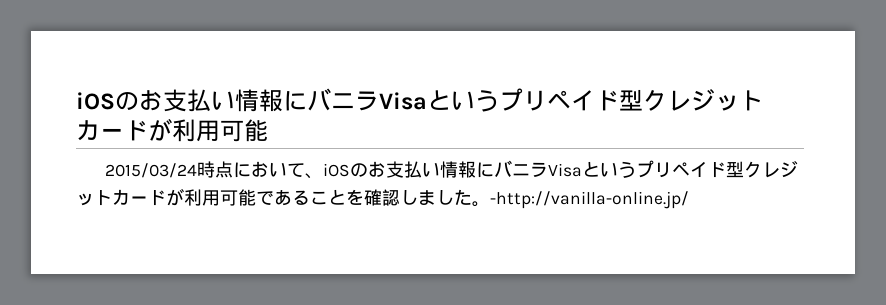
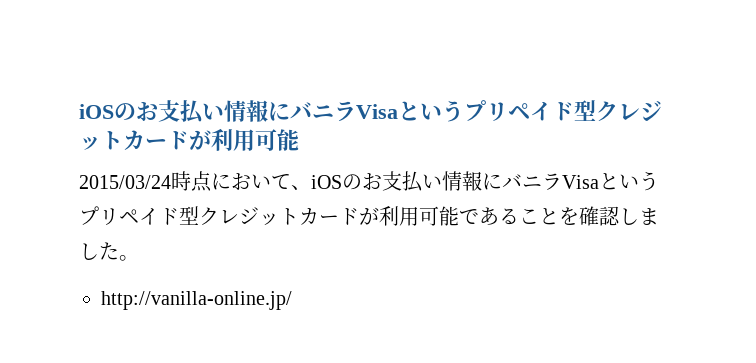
[490,191,689,209] -http://vanilla-online.jp/ -> [101,291,292,310] // http://vanilla-online.jp/

